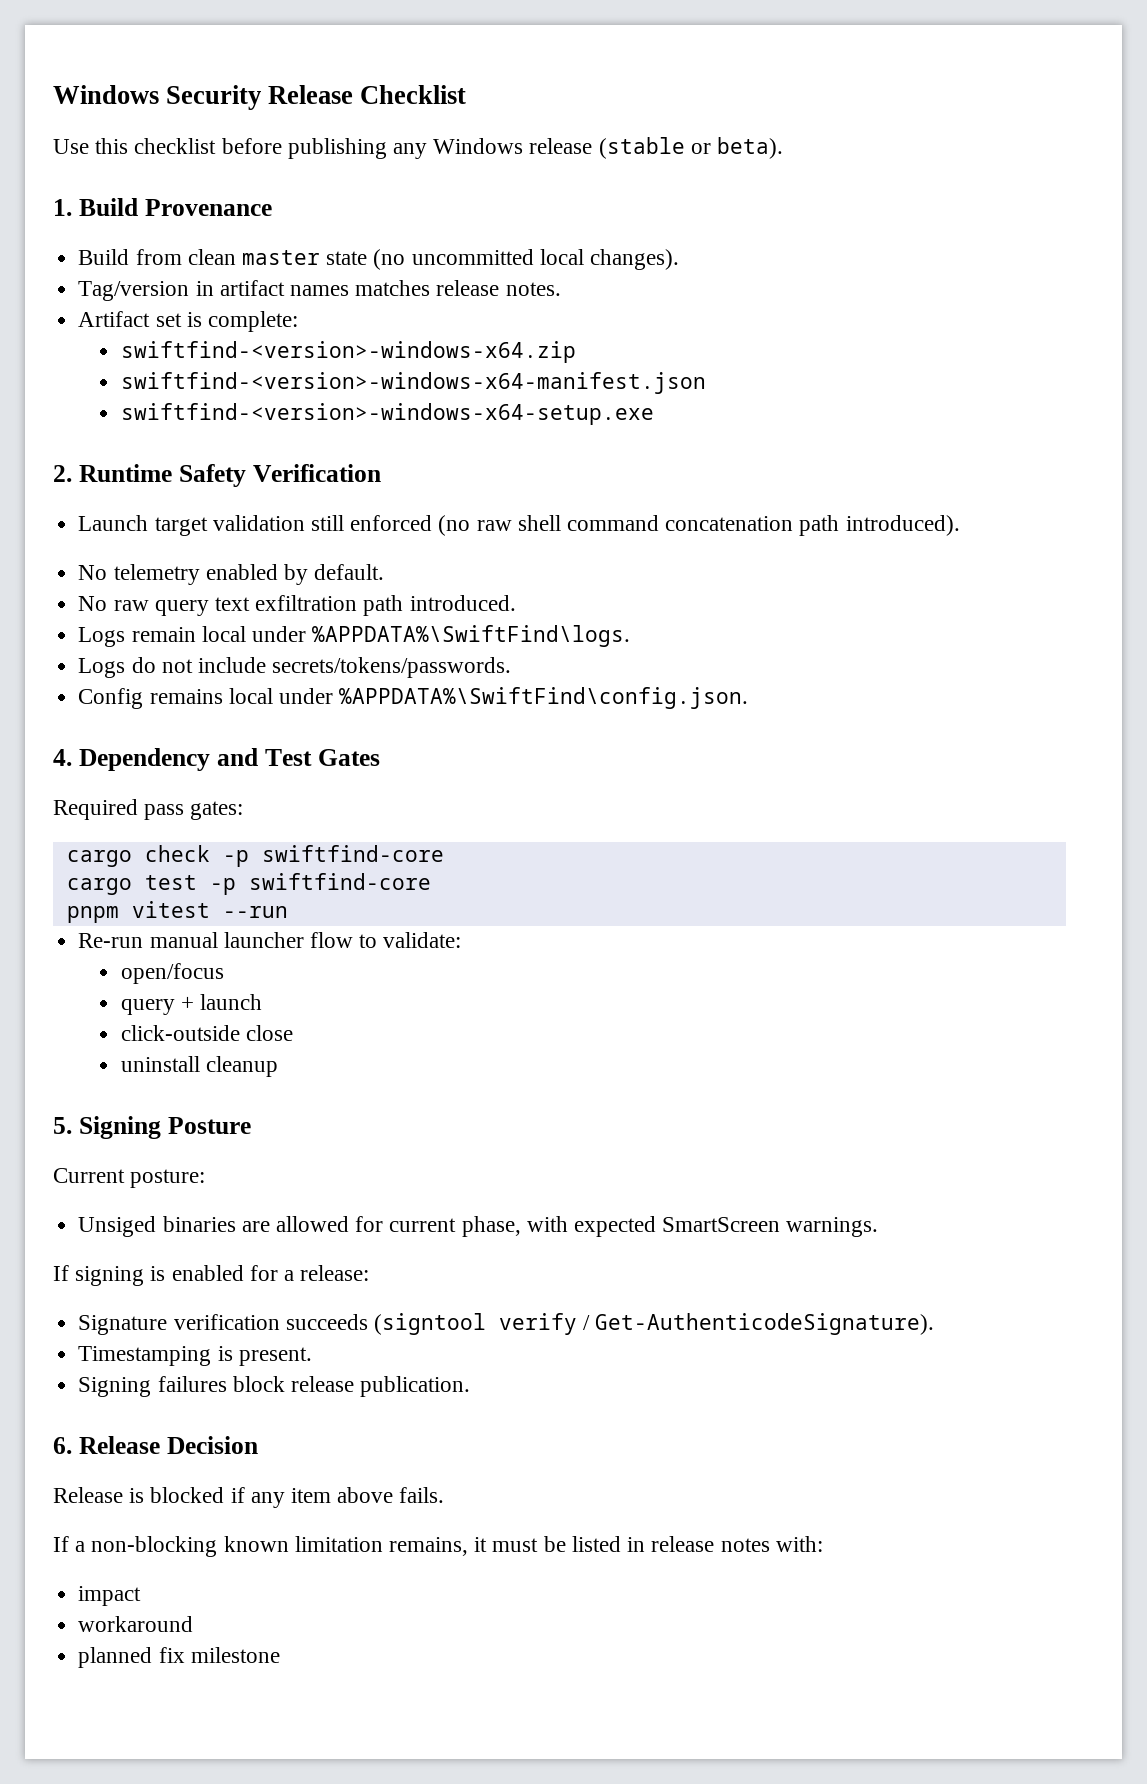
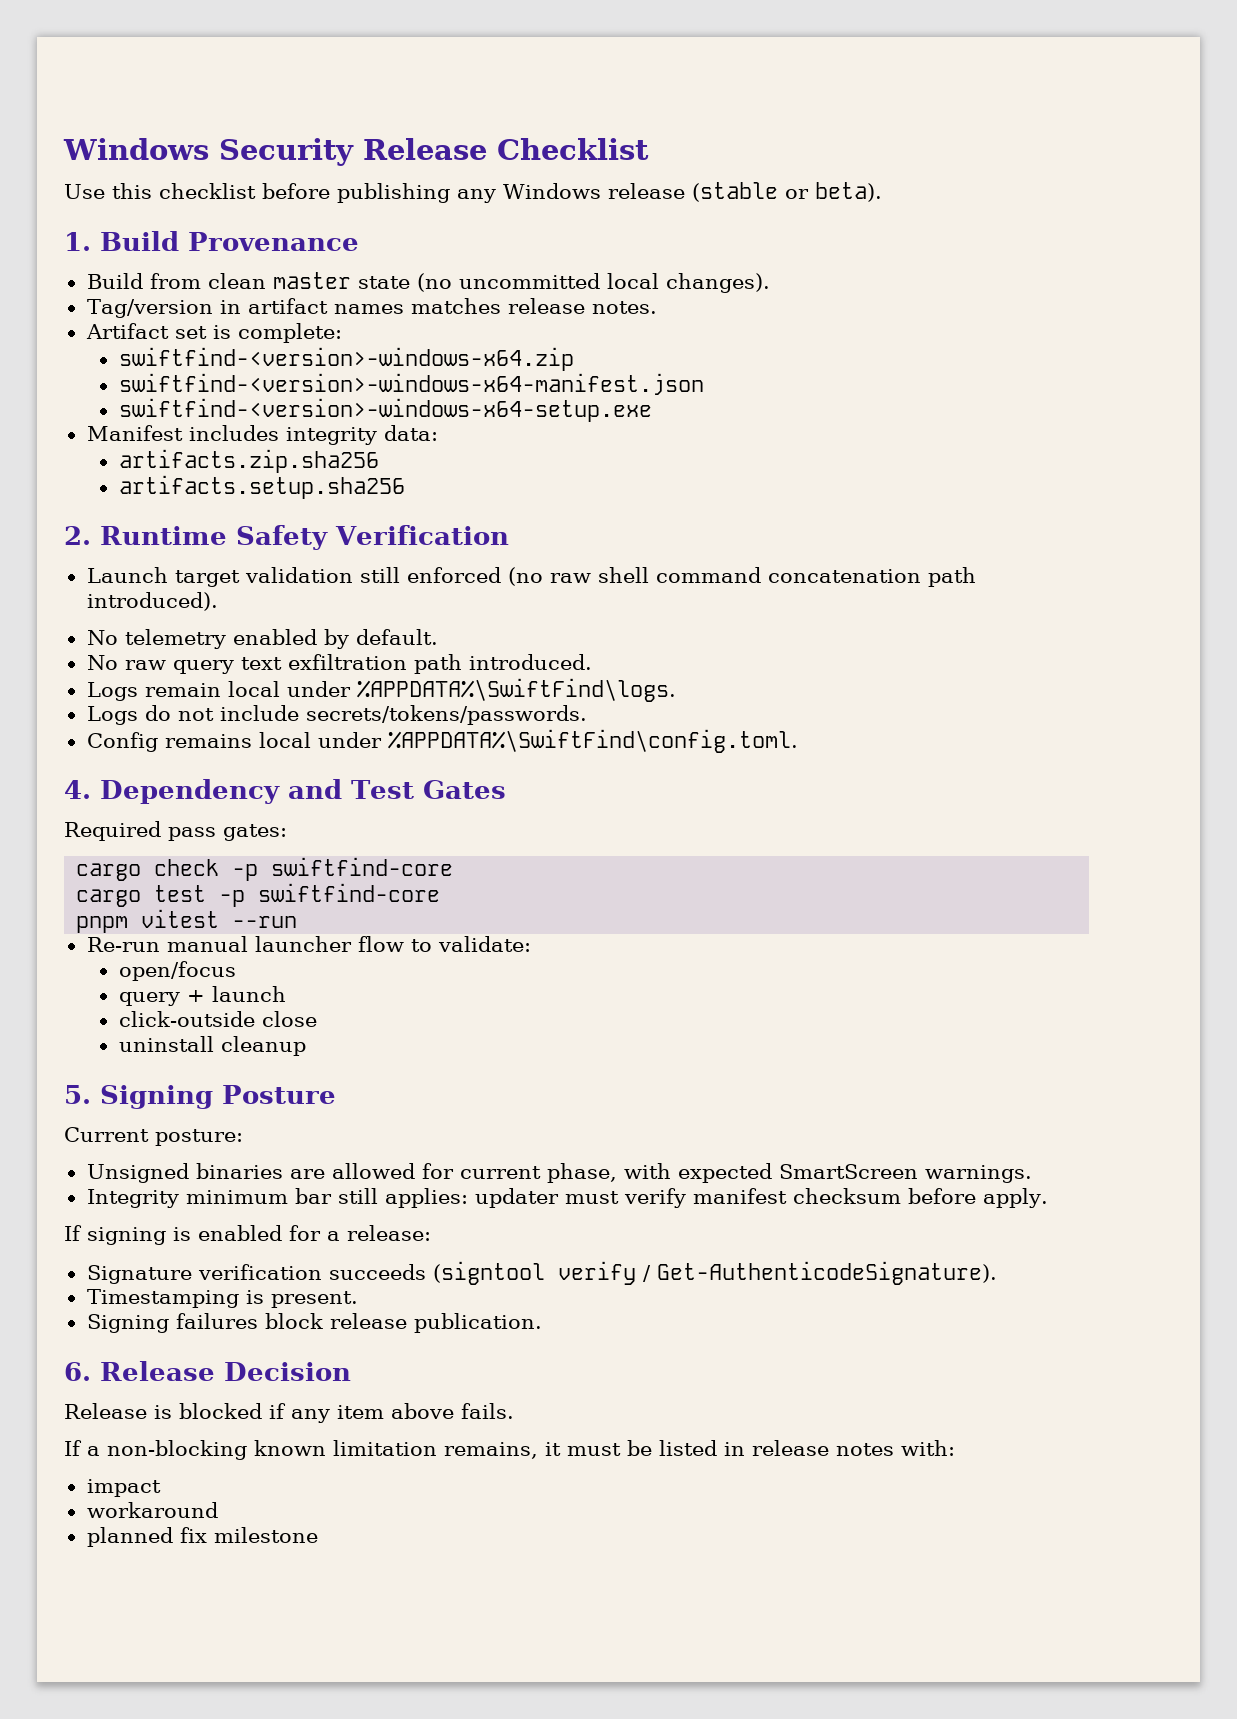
(654, 414) none -> [86,425,438,445] [118,449,379,473] [118,475,405,499] // Manifest includes integrity data: // artifacts.zip.sha256 // artifacts.setup.sha256
[339,687,749,709] %APPDATA%\SwiftFind\config.json. -> [387,729,798,753] %APPDATA%\SwiftFind\config.toml.
[78,1216,157,1237] Unsiged -> [86,1163,189,1183] Unsigned
(879, 1227) none -> [86,1188,1048,1208] // Integrity minimum bar still applies: updater must verify manifest checksum before apply.

